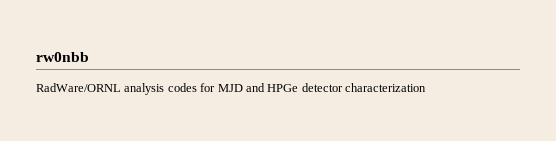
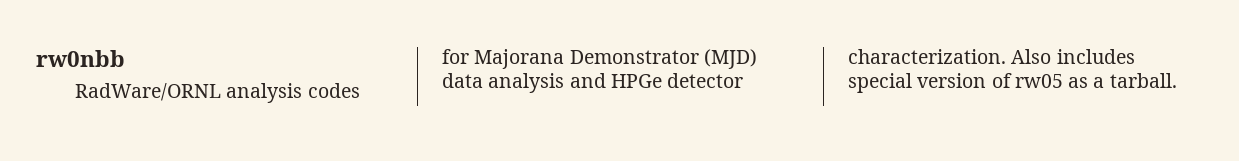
[217,83,426,92] MJD and HPGe detector characterization -> [474,49,757,69] [442,73,744,93] [848,49,1135,64] [848,73,1177,93] Majorana Demonstrator (MJD) data analysis and HPGe detector characterization. Also includes special version of rw05 as a tarball.

